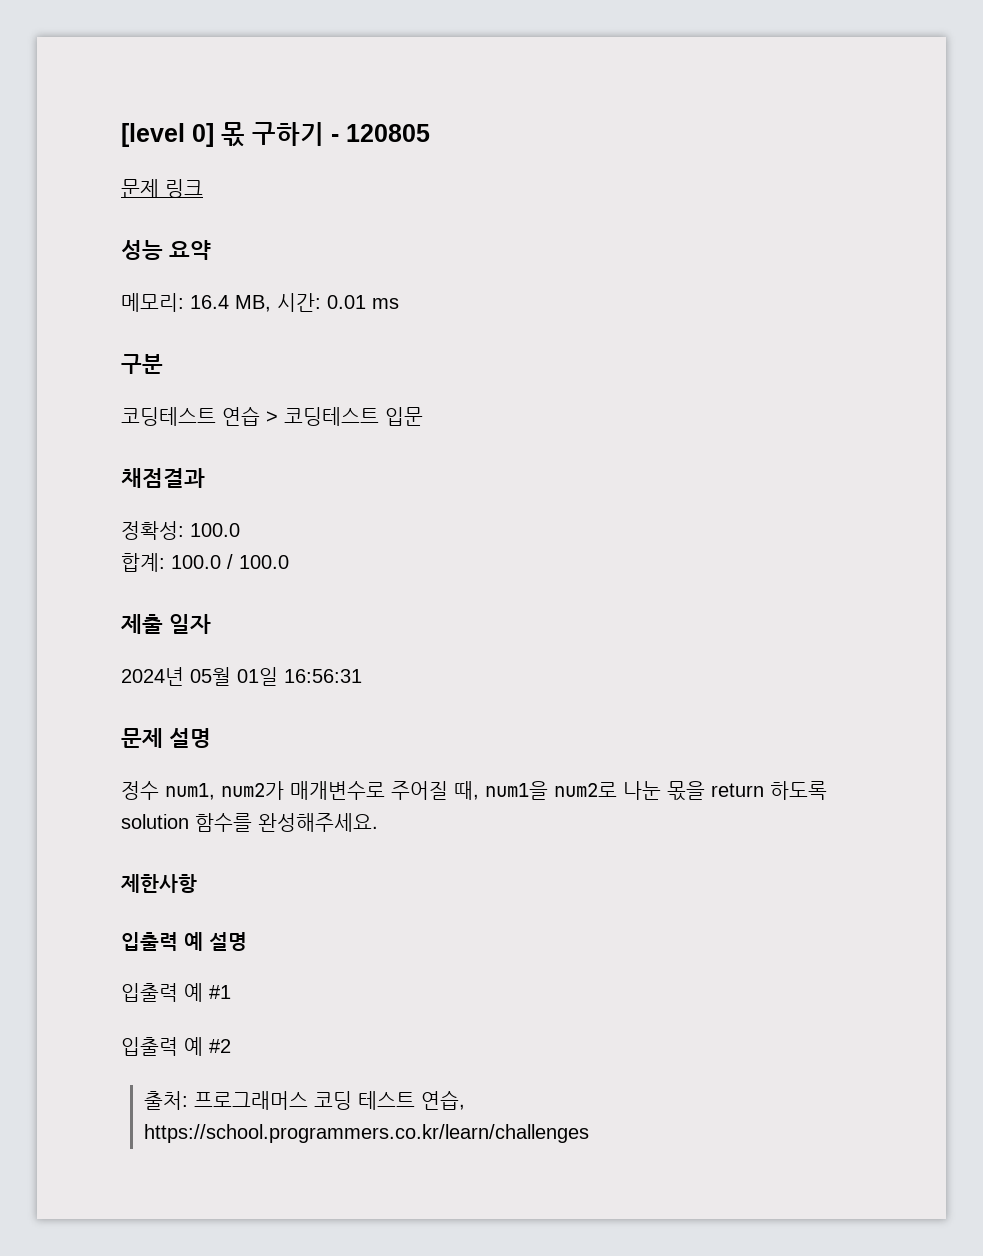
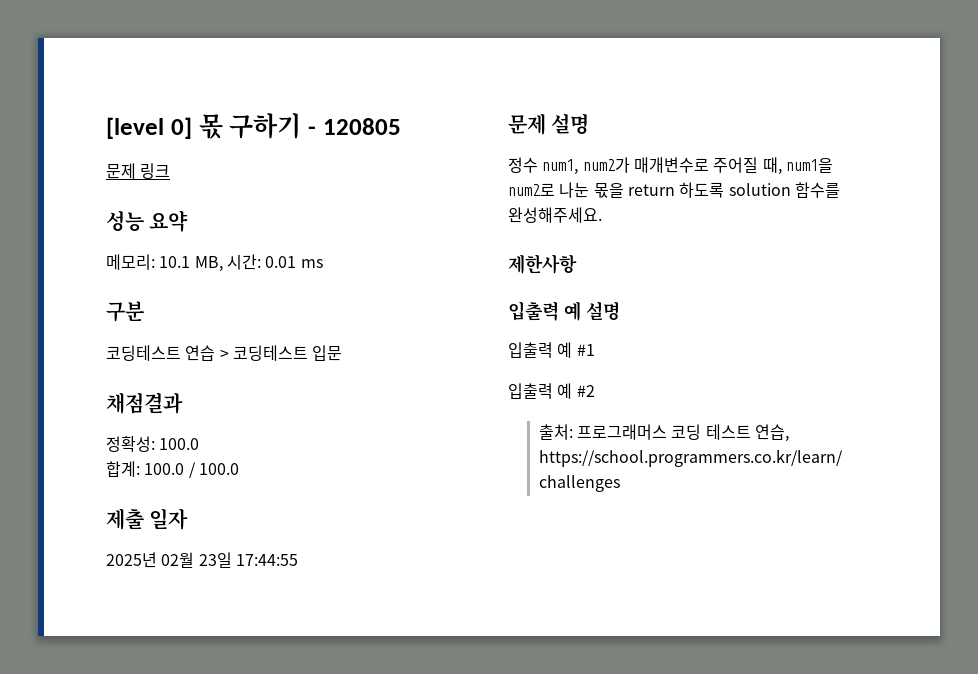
[190,295,229,309] 16.4 -> [159,256,191,268] 10.1
[121,667,362,686] 2024년 05월 01일 16:56:31 -> [106,552,298,568] 2025년 02월 23일 17:44:55

